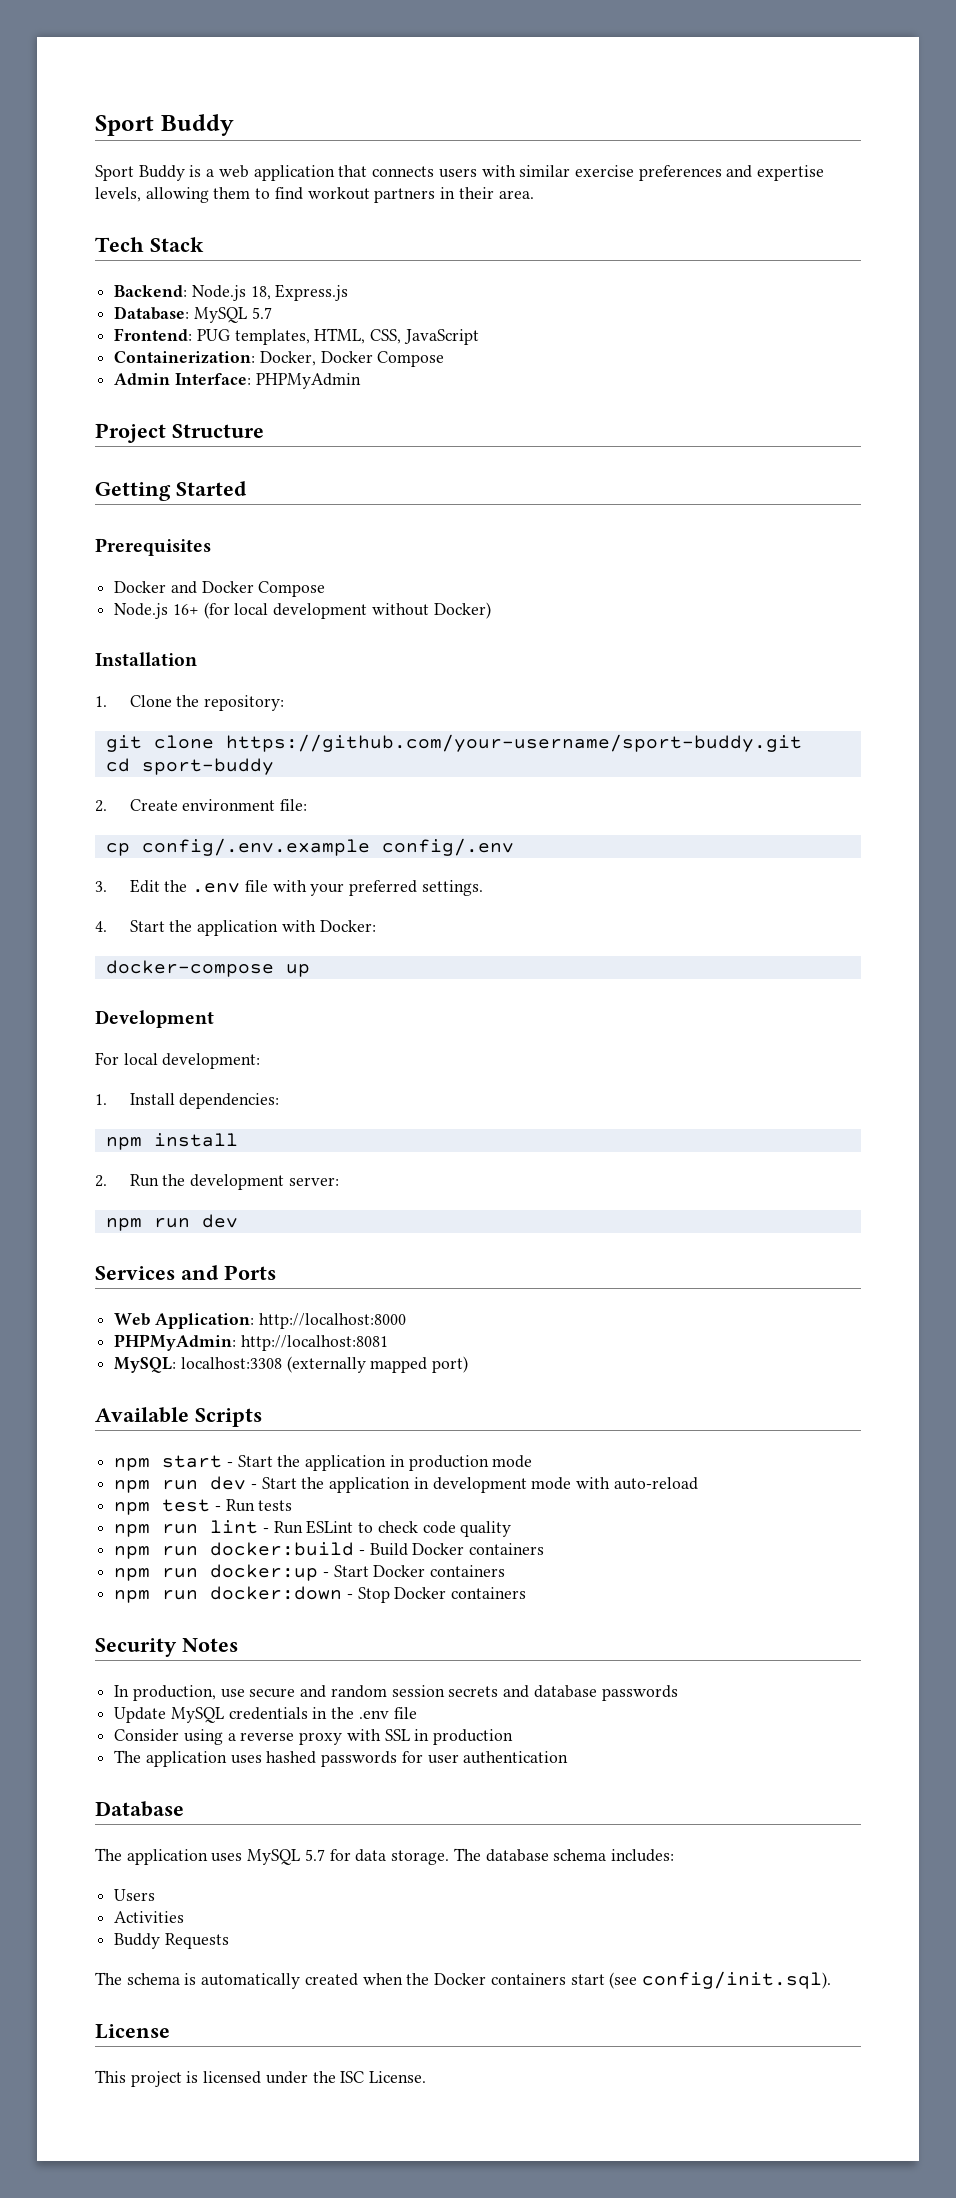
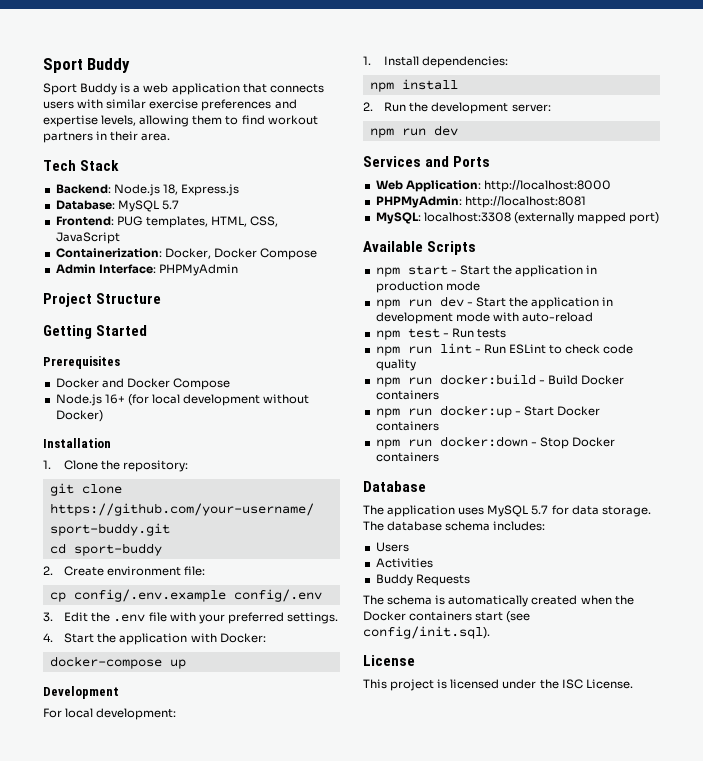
[95,1638,238,1657] [114,1685,678,1701] [114,1707,417,1723] [114,1729,514,1745] [114,1750,569,1767] // Security Notes // In production, use secure and random session secrets and database passwords // Update MySQL credentials in the .env file // Consider using a reverse proxy with SSL in production // The application uses hashed passwords for user authentication -> (439, 457) none

